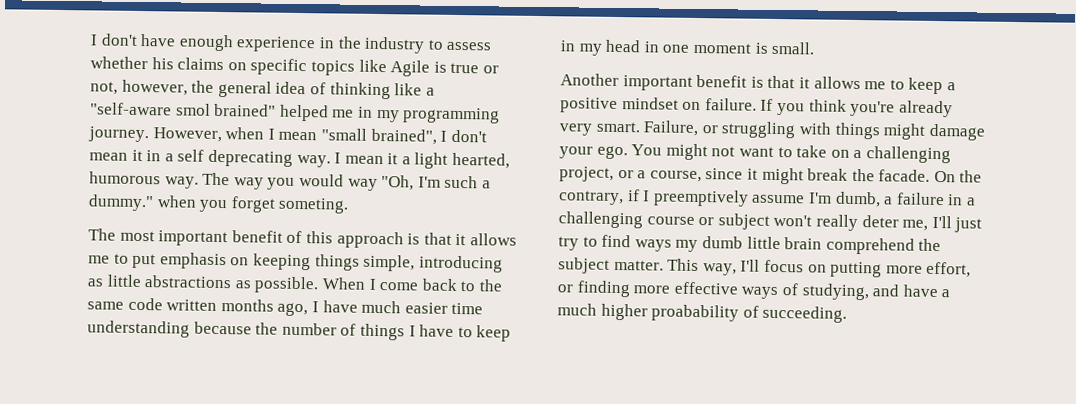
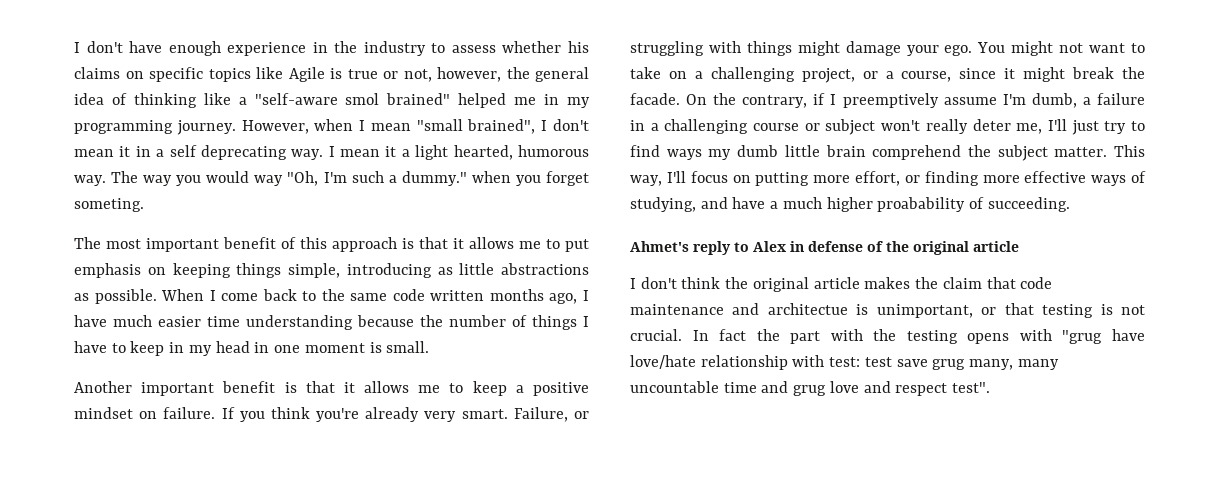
(848, 314) none -> [630,241,1019,255] [630,277,1053,292] [630,303,1145,318] [630,329,1145,344] [630,355,1059,370] [630,381,991,396] // Ahmet's reply to Alex in defense of the original article // I don't think the original article makes the claim that code maintenance and architectue is unimportant, or that testing is not crucial. In fact the part with the testing opens with "grug have love/hate relationship with test: test save grug many, many uncountable time and grug love and respect test".

